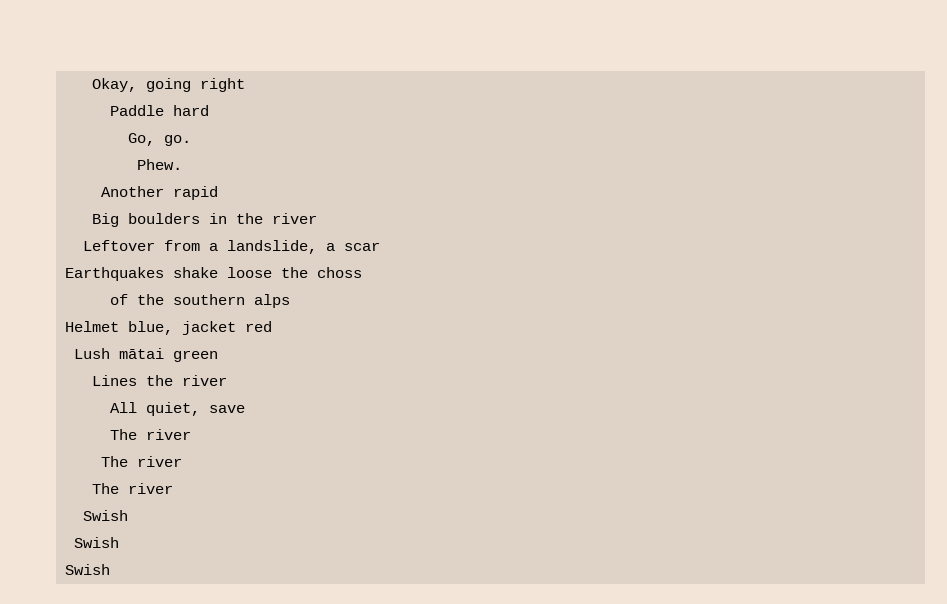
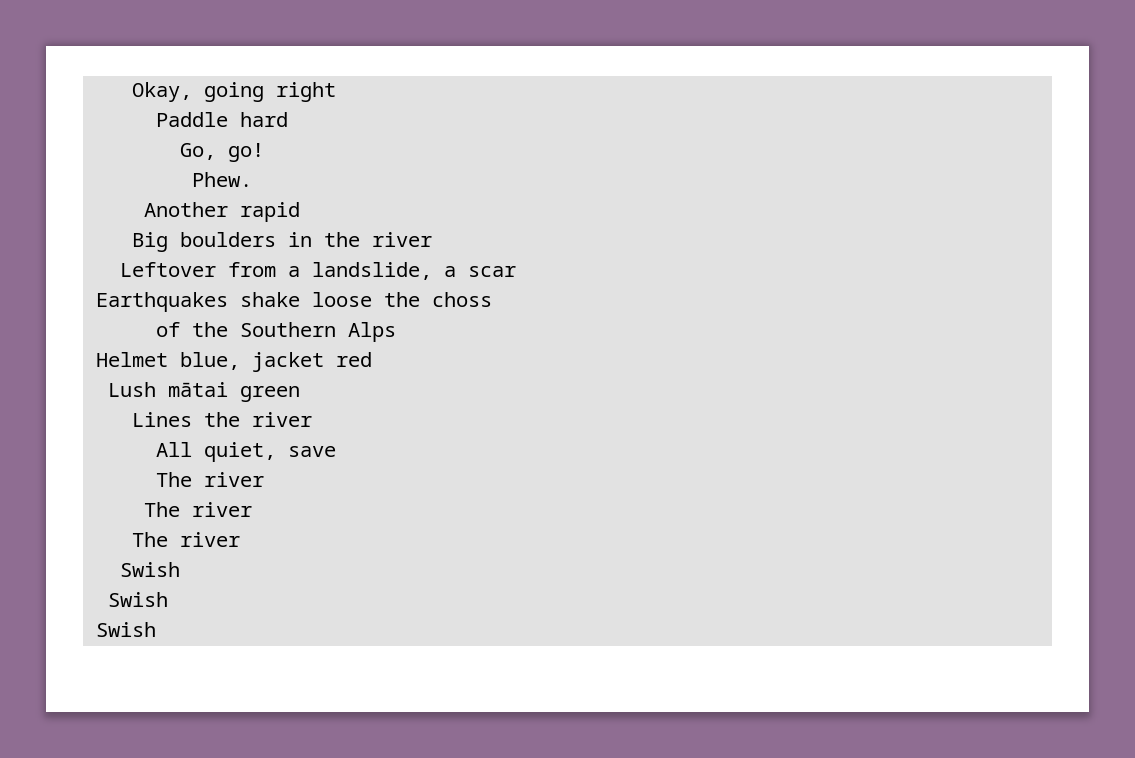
[164,135,191,146] go. -> [227,143,264,162] go!
[173,294,290,308] southern alps -> [239,322,396,342] Southern Alps

